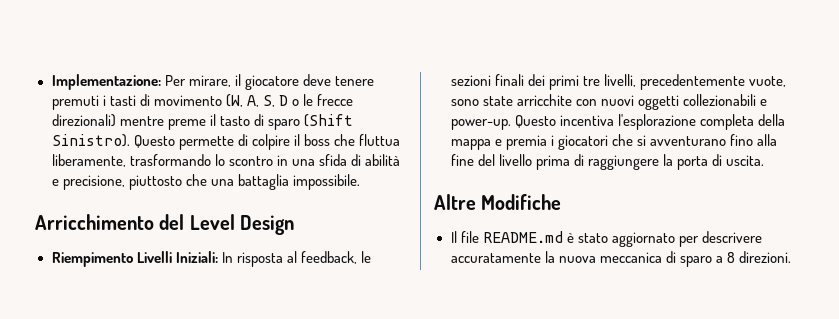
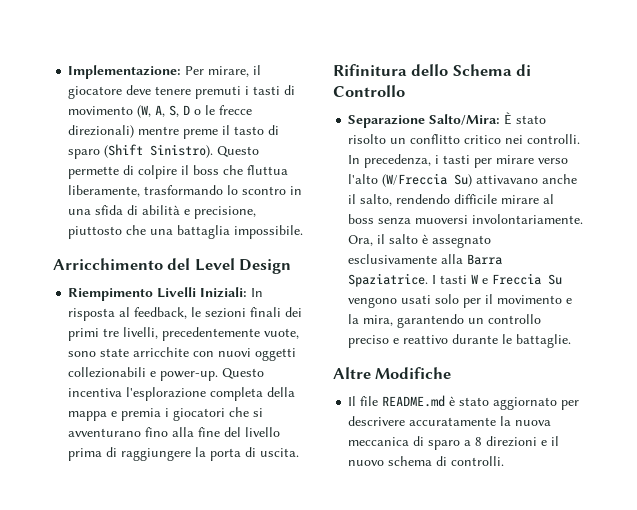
(764, 160) none -> [333,64,532,76] [333,85,405,97] [348,112,547,128] [348,134,581,144] [348,154,569,168] [348,173,578,187] [348,194,555,206] [348,214,584,225] [348,234,492,248] [348,254,503,265] [348,273,563,287] [348,294,573,308] [348,314,542,328] [348,334,572,348] // Rifinitura dello Schema di Controllo // Separazione Salto/Mira: È stato risolto un conflitto critico nei controlli. In precedenza, i tasti per mirare verso l'alto (W/Freccia Su) attivavano anche il salto, rendendo difficile mirare al boss senza muoversi involontariamente. Ora, il salto è assegnato esclusivamente alla Barra Spaziatrice. I tasti W e Freccia Su vengono usati solo per il movimento e la mira, garantendo un controllo preciso e reattivo durante le battaglie.
[738,251,791,263] direzioni. -> [486,436,560,447] [348,456,505,466] direzioni e il nuovo schema di controlli.

